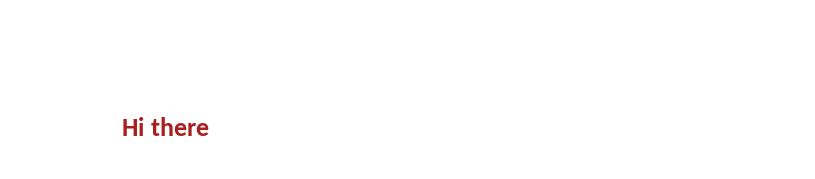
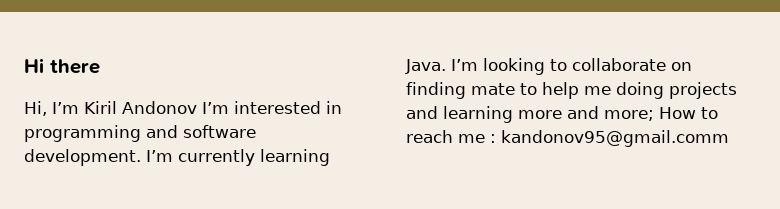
(210, 126) none -> [24,101,342,116] [24,125,256,142] [24,149,330,166] [405,58,692,75] [406,82,737,99] [406,106,718,123] [406,130,729,147] // Hi, I’m Kiril Andonov I’m interested in programming and software development. I’m currently learning Java. I’m looking to collaborate on finding mate to help me doing projects and learning more and more; How to reach me : kandonov95@gmail.comm

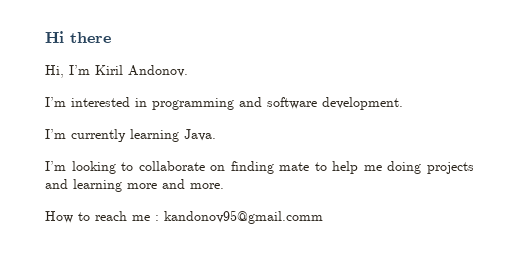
[122,101,197,114] Andonov -> [128,65,188,77] Andonov. //
(141, 157) none -> (403, 103) //
(446, 66) none -> (216, 135) //
[604,110,654,121] more; -> [190,183,224,189] more. //

